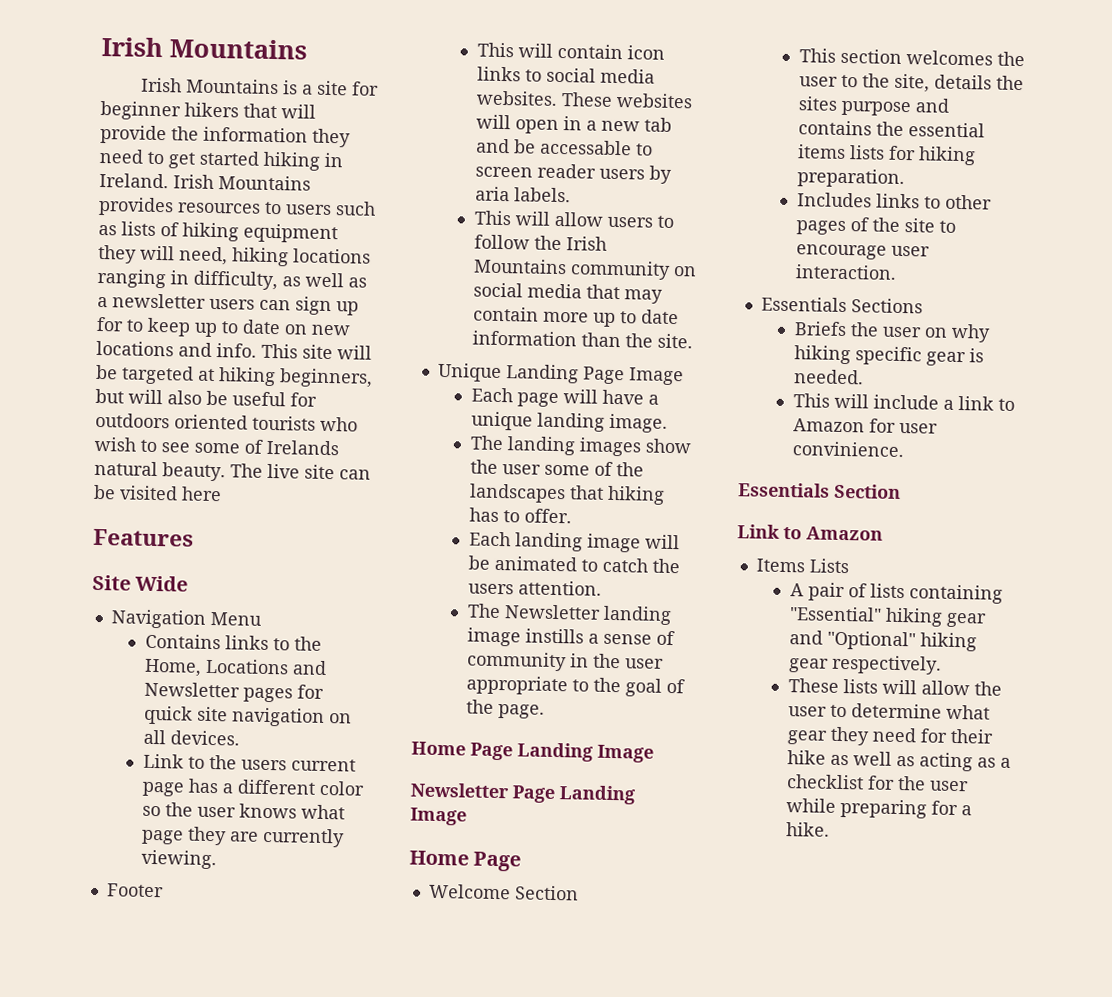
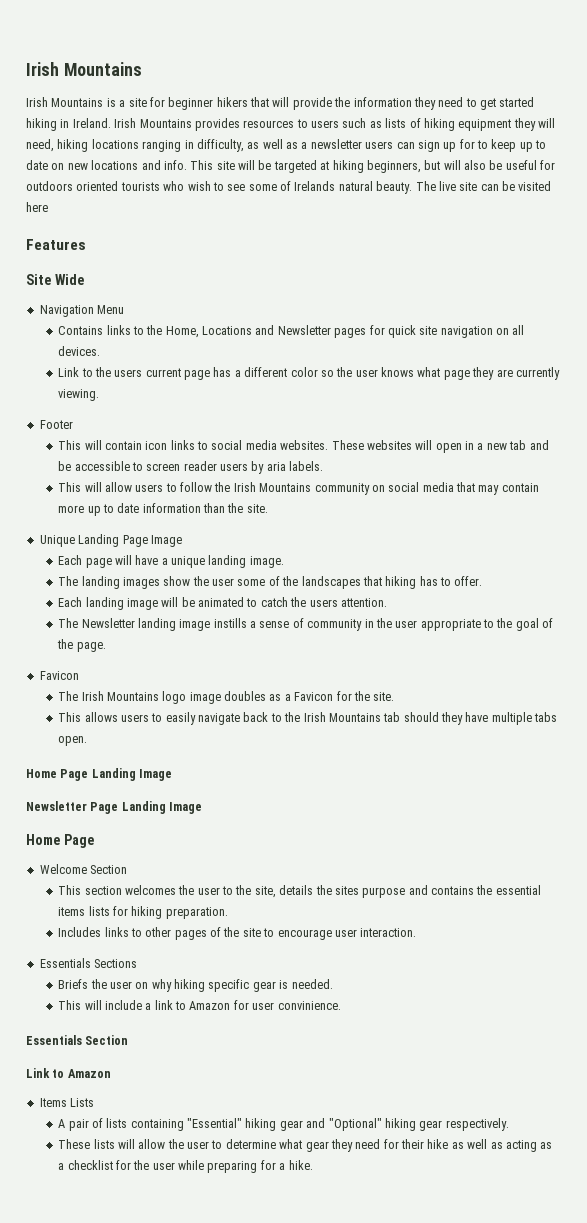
[539,139,632,156] accessable -> [74,461,130,471] accessible
(545, 711) none -> [39,671,79,680] [58,691,395,704] [58,712,558,725] [58,736,88,746] // Favicon // The Irish Mountains logo image doubles as a Favicon for the site. // This allows users to easily navigate back to the Irish Mountains tab should they have multiple tabs open.

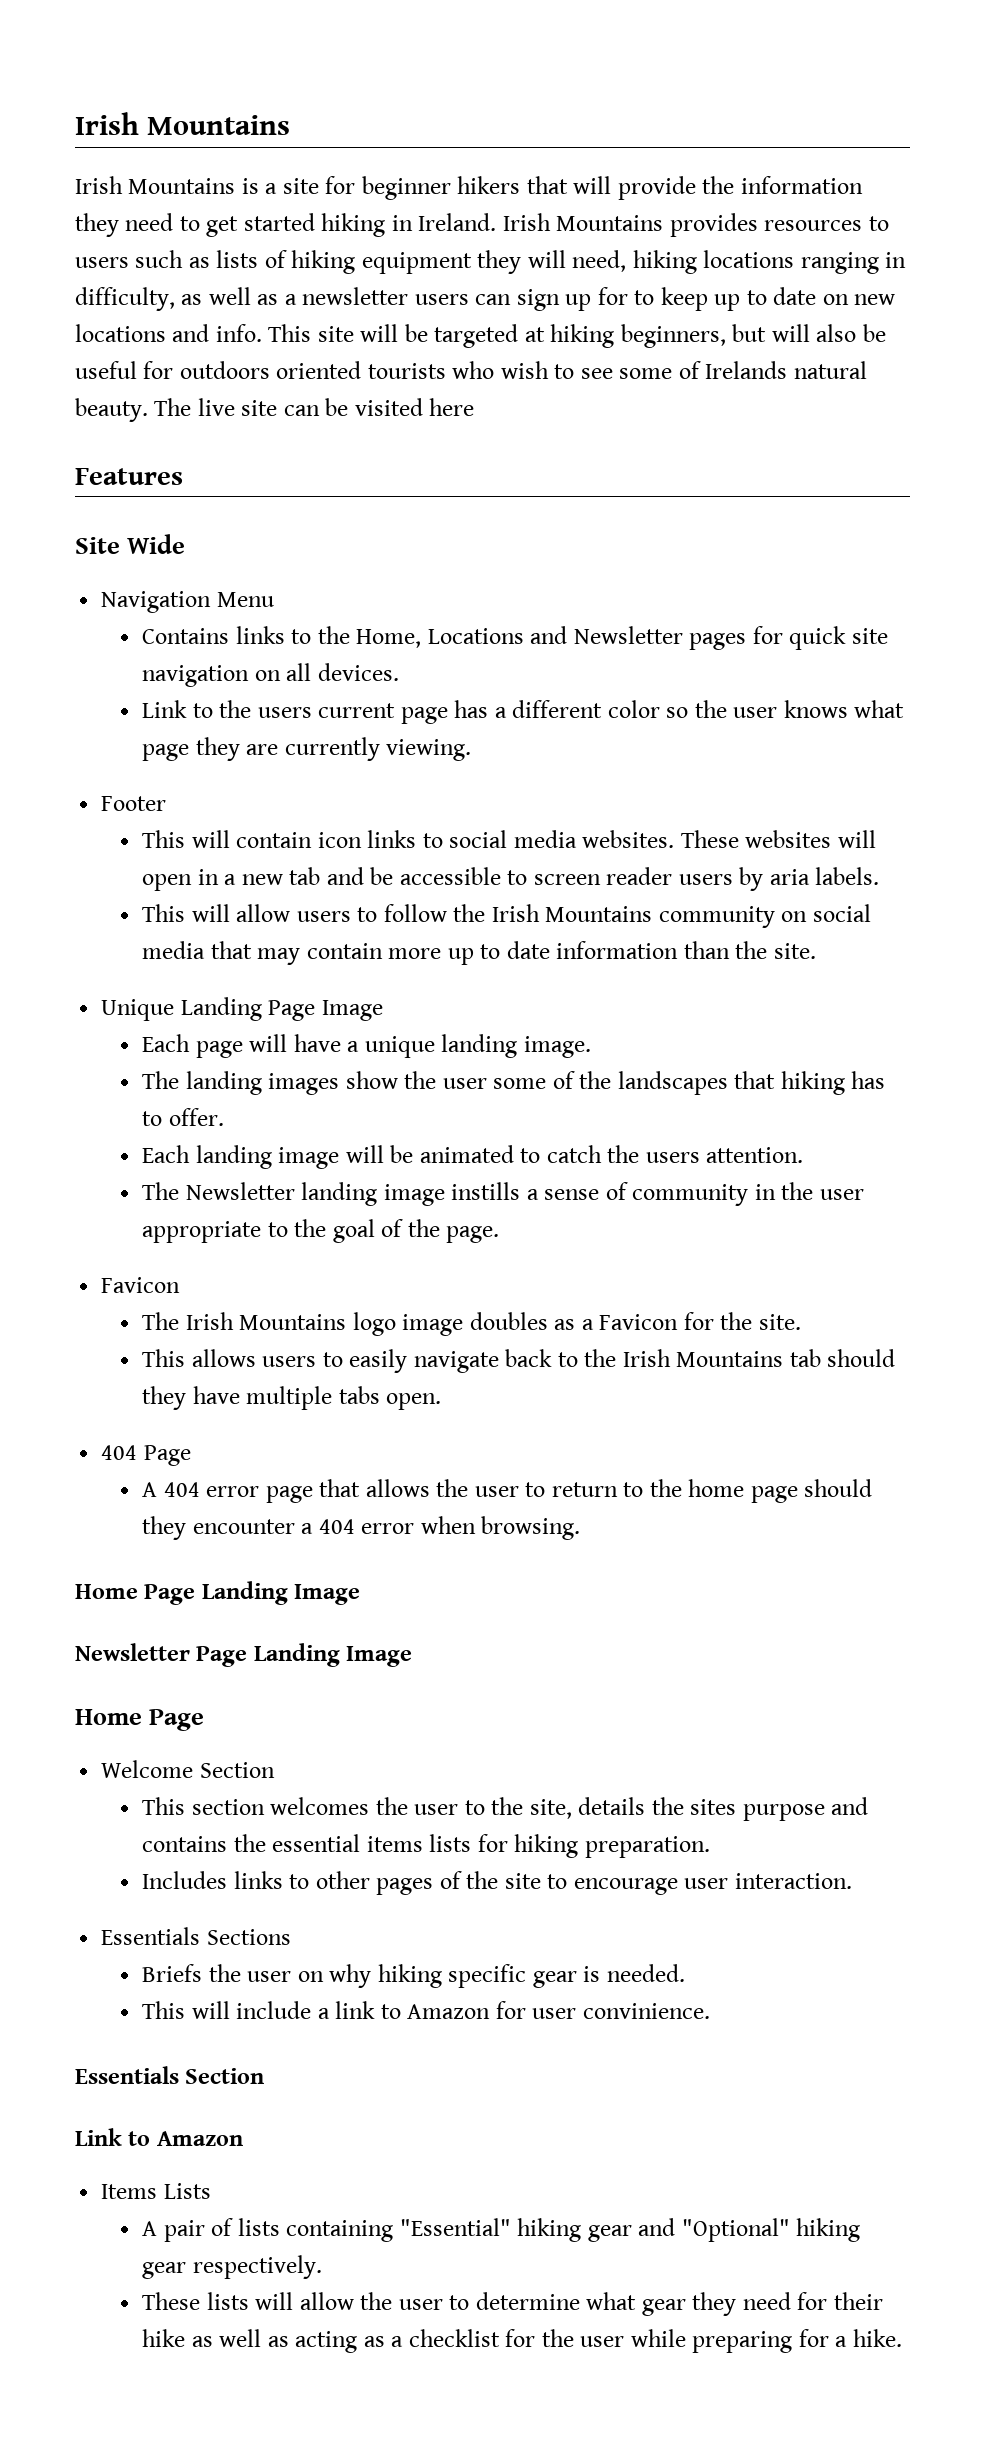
(88, 741) none -> [101,1445,191,1466] [142,1479,873,1503] [142,1516,581,1540] // 404 Page // A 404 error page that allows the user to return to the home page should they encounter a 404 error when browsing.

